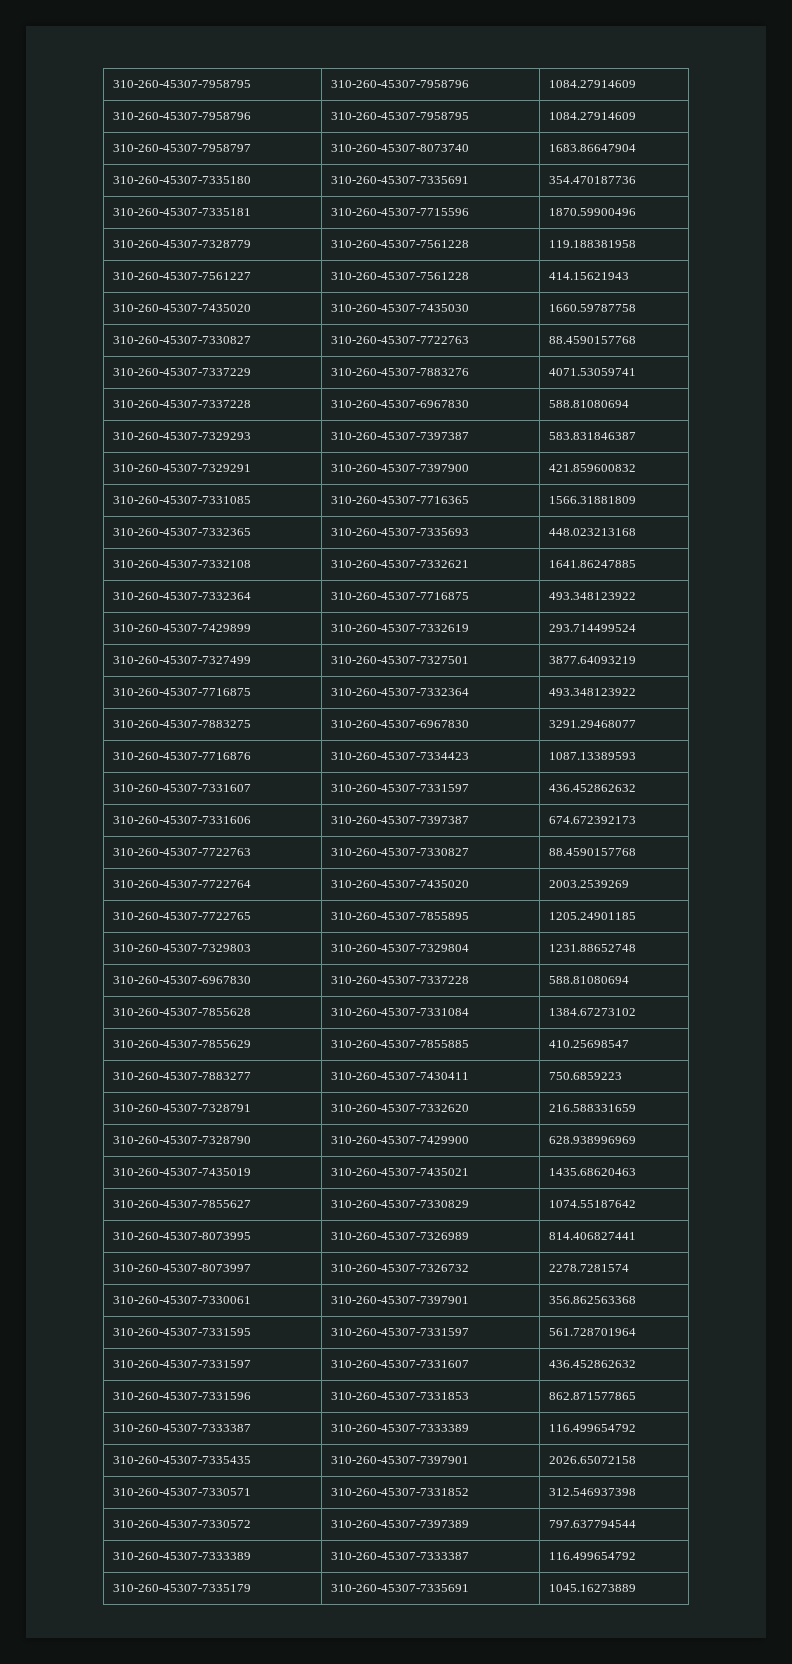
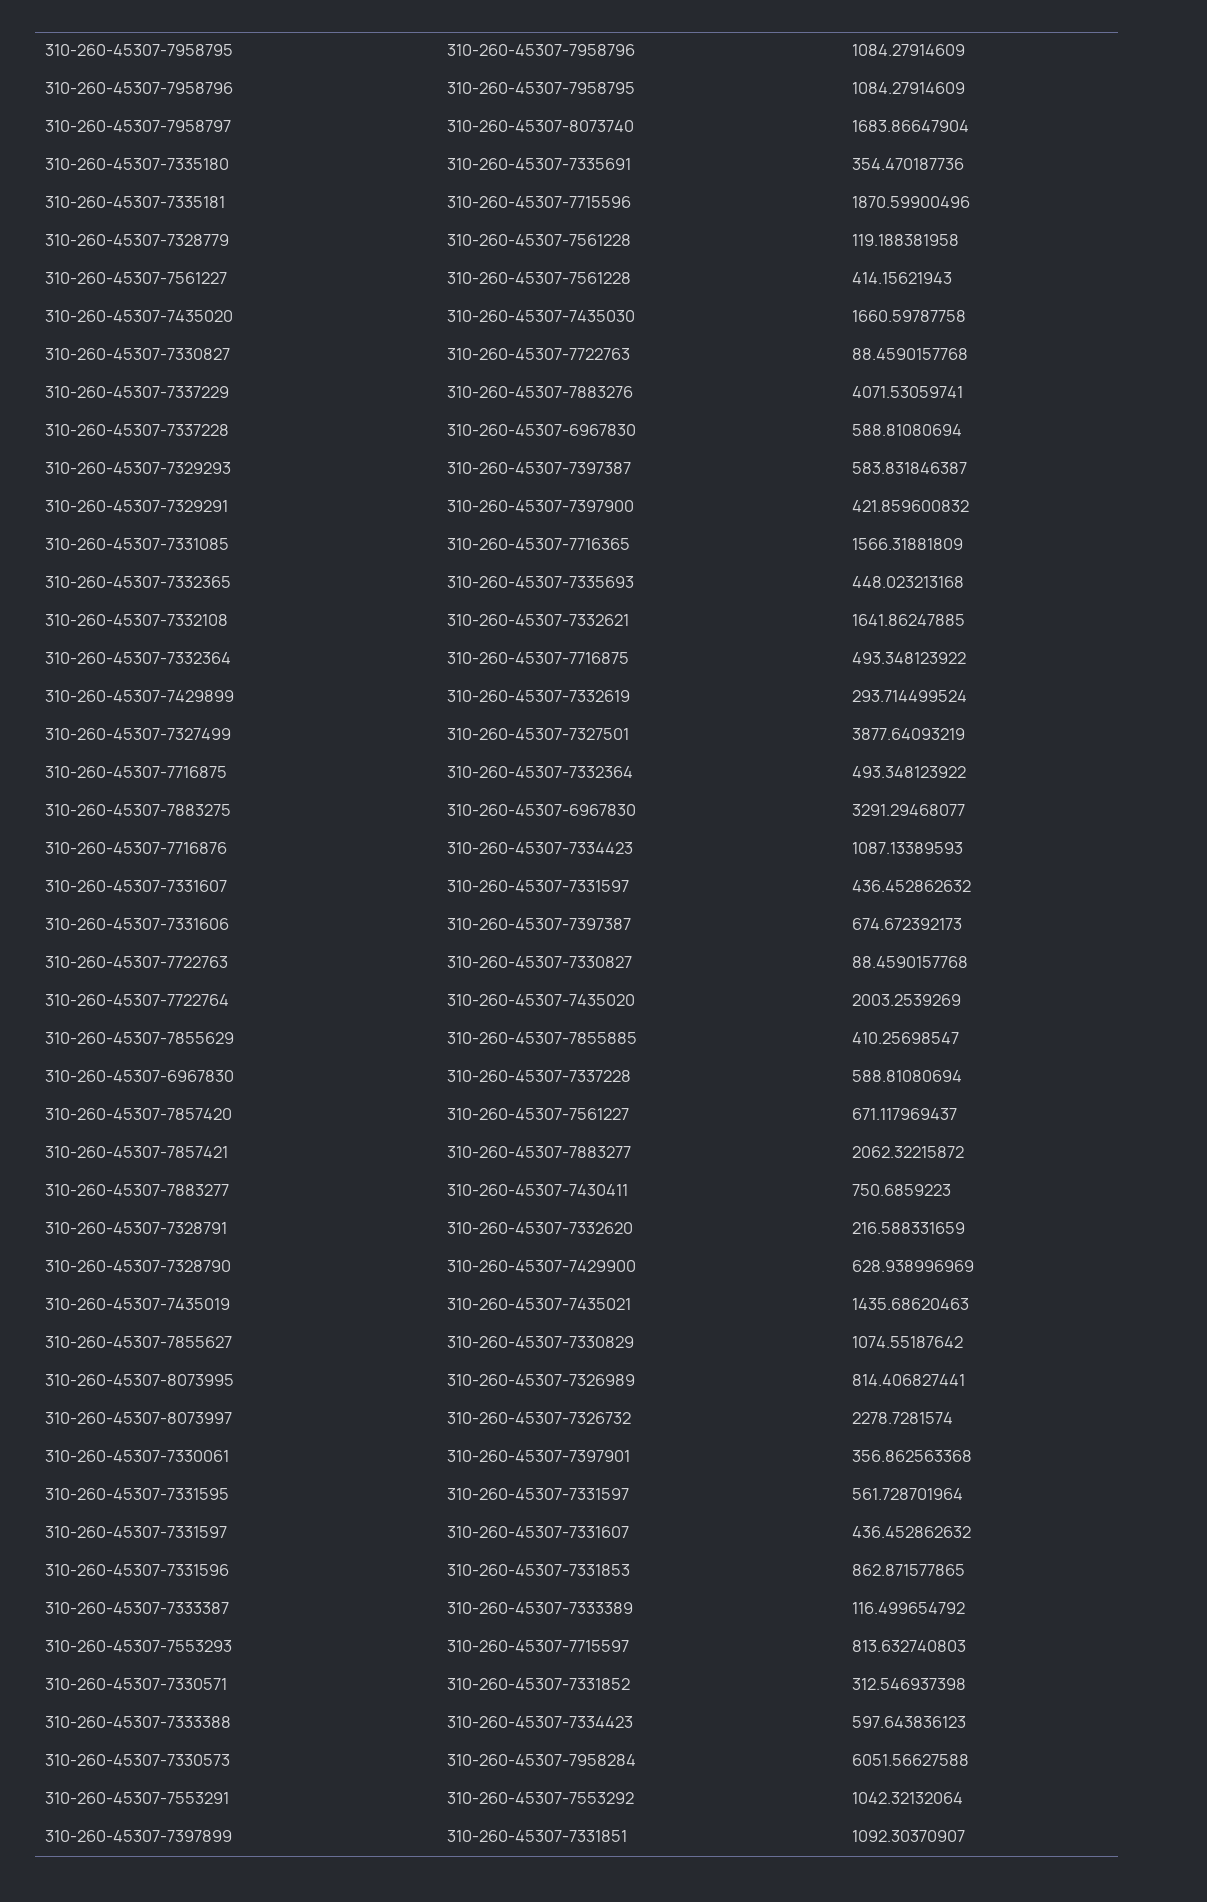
[113,912,252,920] [331,912,470,920] [549,912,637,920] [113,944,252,952] [331,944,470,952] [549,944,637,952] [113,976,252,984] [331,976,470,984] [549,976,630,984] [113,1008,252,1016] [331,1008,470,1016] [549,1008,637,1016] [113,1040,252,1048] [331,1040,470,1048] [549,1040,630,1048] 310-260-45307-7722765 | 310-260-45307-7855895 | 1205.24901185 // 310-260-45307-7329803 | 310-260-45307-7329804 | 1231.88652748 // 310-260-45307-6967830 | 310-260-45307-7337228 | 588.81080694 // 310-260-45307-7855628 | 310-260-45307-7331084 | 1384.67273102 // 310-260-45307-7855629 | 310-260-45307-7855885 | 410.25698547 -> [45,1032,235,1044] [447,1032,638,1044] [852,1032,960,1044] [45,1070,235,1082] [447,1070,632,1082] [852,1070,963,1082] [45,1108,233,1120] [447,1108,630,1120] [852,1108,958,1120] [45,1146,229,1158] [447,1146,632,1158] [852,1146,965,1158] 310-260-45307-7855629 | 310-260-45307-7855885 | 410.25698547 // 310-260-45307-6967830 | 310-260-45307-7337228 | 588.81080694 // 310-260-45307-7857420 | 310-260-45307-7561227 | 671.117969437 // 310-260-45307-7857421 | 310-260-45307-7883277 | 2062.32215872
[113,1456,252,1464] [331,1456,470,1464] [549,1456,637,1464] 310-260-45307-7335435 | 310-260-45307-7397901 | 2026.65072158 -> [45,1640,233,1652] [447,1640,630,1652] [852,1640,967,1652] 310-260-45307-7553293 | 310-260-45307-7715597 | 813.632740803
[113,1520,252,1528] [331,1520,470,1528] [549,1520,637,1528] [113,1552,252,1560] [331,1552,470,1560] [549,1552,637,1560] [113,1584,252,1592] [331,1584,470,1592] [549,1584,637,1592] 310-260-45307-7330572 | 310-260-45307-7397389 | 797.637794544 // 310-260-45307-7333389 | 310-260-45307-7333387 | 116.499654792 // 310-260-45307-7335179 | 310-260-45307-7335691 | 1045.16273889 -> [45,1716,232,1728] [447,1716,634,1728] [852,1716,967,1728] [45,1754,231,1766] [447,1754,637,1766] [852,1754,970,1766] [45,1792,230,1804] [447,1792,635,1804] [852,1792,964,1804] [45,1830,233,1842] [447,1830,628,1842] [852,1830,966,1842] 310-260-45307-7333388 | 310-260-45307-7334423 | 597.643836123 // 310-260-45307-7330573 | 310-260-45307-7958284 | 6051.56627588 // 310-260-45307-7553291 | 310-260-45307-7553292 | 1042.32132064 // 310-260-45307-7397899 | 310-260-45307-7331851 | 1092.30370907

